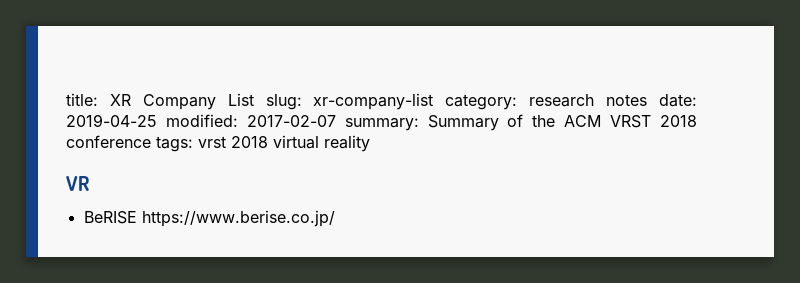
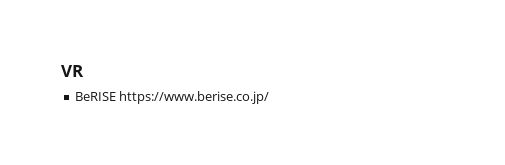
[66,93,698,110] [66,114,698,131] [66,135,370,152] title: XR Company List slug: xr-company-list category: research notes date: 2019-04-25 modified: 2017-02-07 summary: Summary of the ACM VRST 2018 conference tags: vrst 2018 virtual reality // -> (61, 71) none

